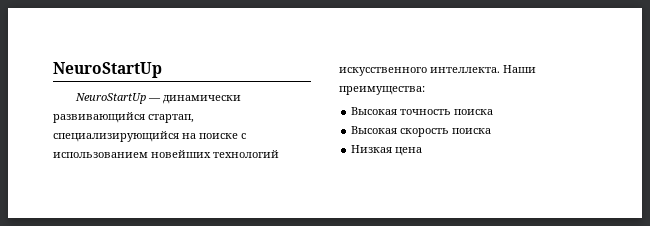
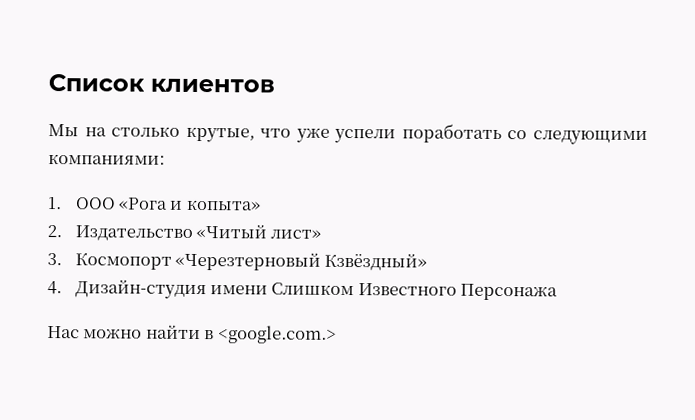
[53,62,162,78] [75,93,242,104] [53,112,194,123] [53,131,246,142] [53,150,279,158] [339,65,536,76] [339,86,425,95] [351,107,494,115] [351,126,492,137] [351,145,423,156] NeuroStartUp // NeuroStartUp — динамически развивающийся стартап, специализирующийся на поиске с использованием новейших технологий искусственного интеллекта. Наши преимущества: // Высокая точность поиска // Высокая скорость поиска // Низкая цена -> [48,74,275,93] [48,123,648,145] [48,154,165,165] [47,197,261,211] [47,224,322,241] [47,251,428,271] [47,279,559,301] [47,324,337,344] Список клиентов // Мы на столько крутые, что уже успели поработать со следующими компаниями: // 1. ООО «Рога и копыта» // 2. Издательство «Читый лист» // 3. Космопорт «Черезтерновый Кзвёздный» // 4. Дизайн-студия имени Слишком Известного Персонажа // Нас можно найти в <google.com.>

